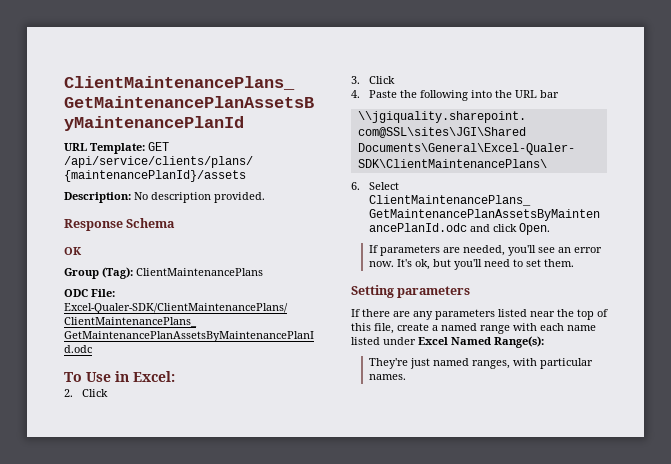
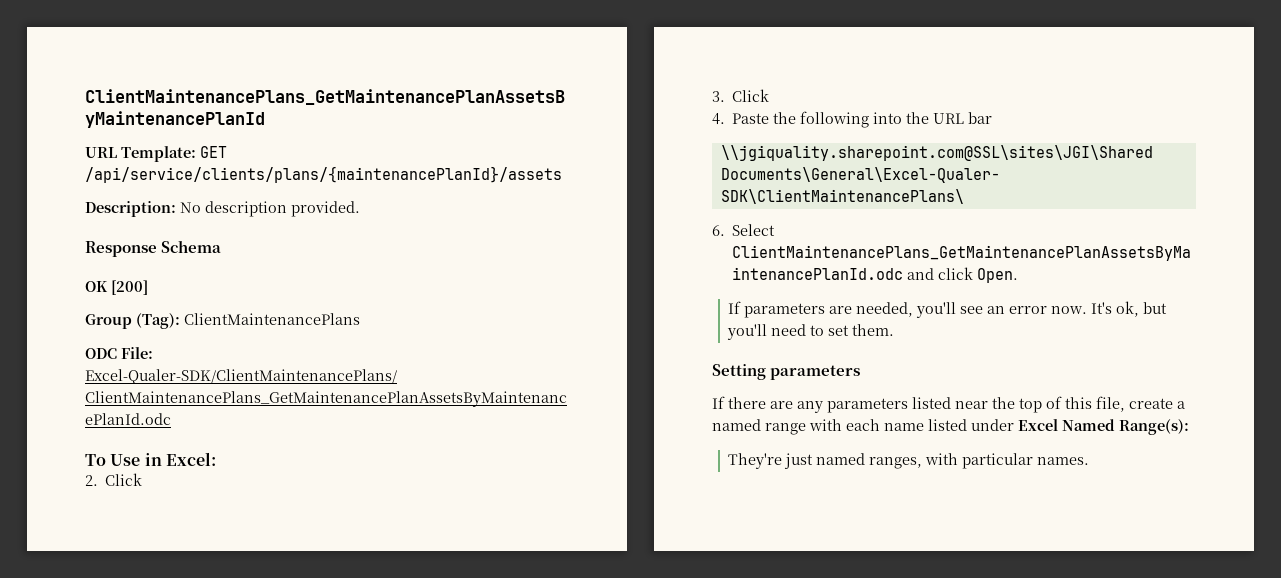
(82, 251) none -> [111,280,148,295] [200]

